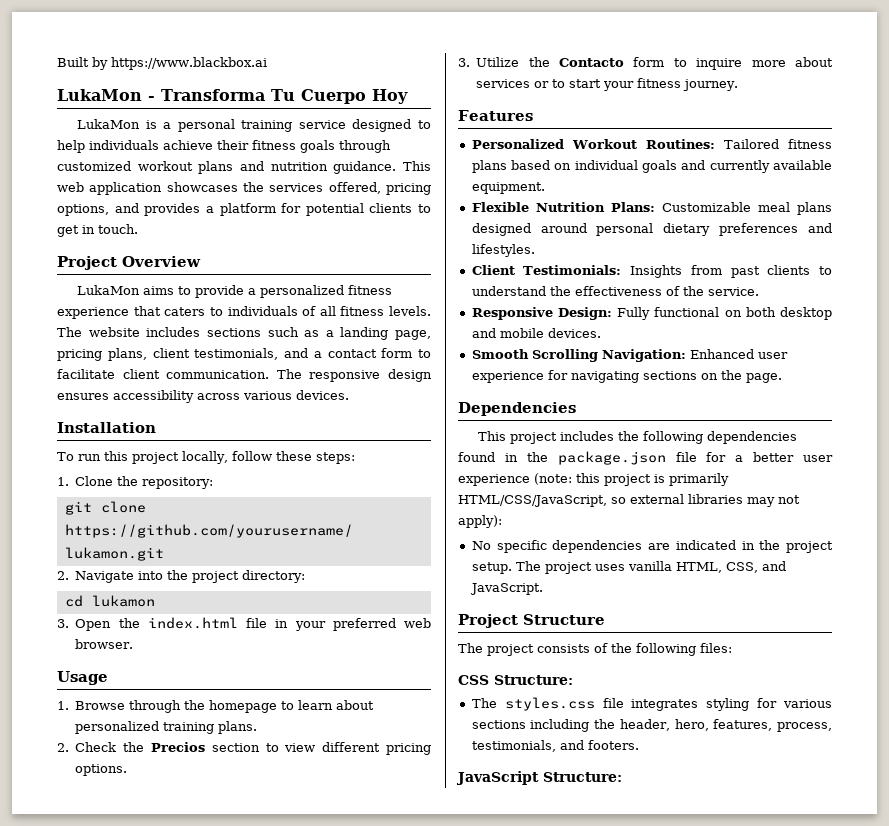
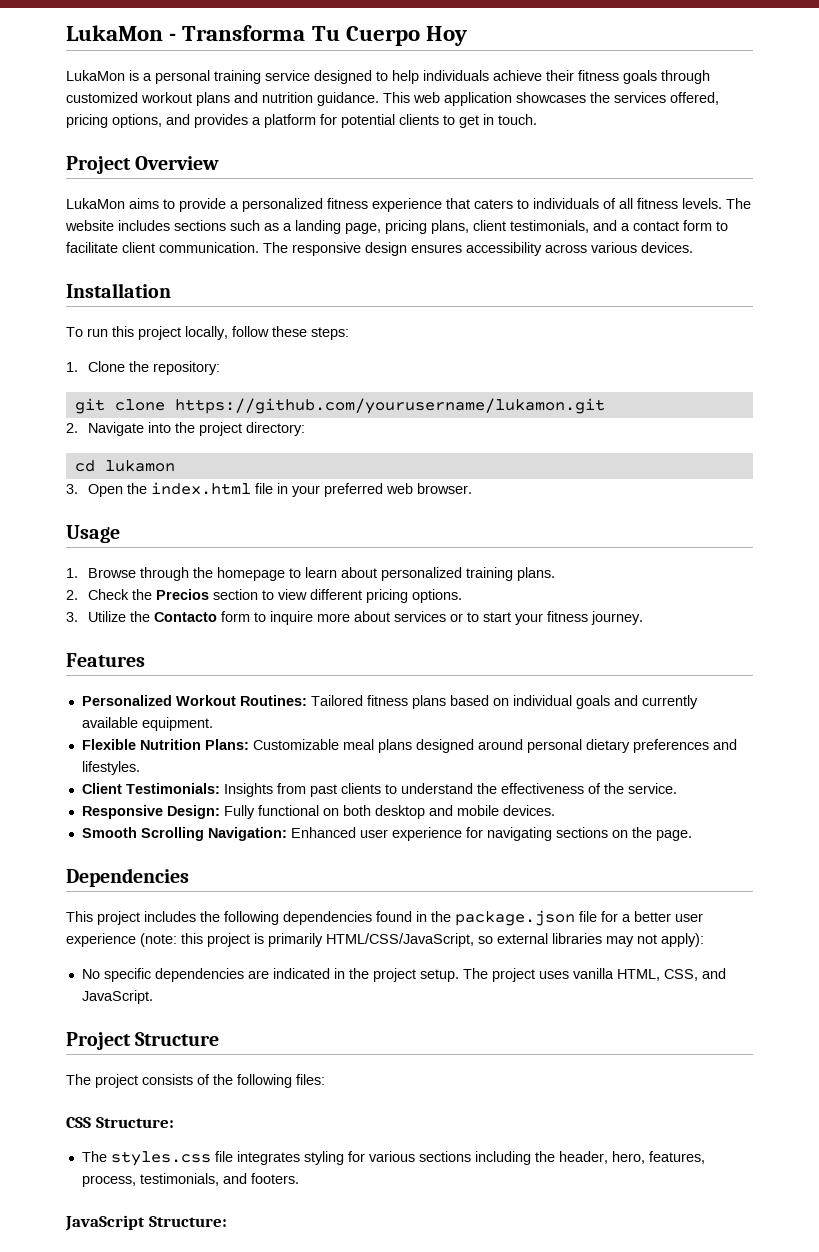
[57,57,267,70] Built by https://www.blackbox.ai // -> (66, 33) none

